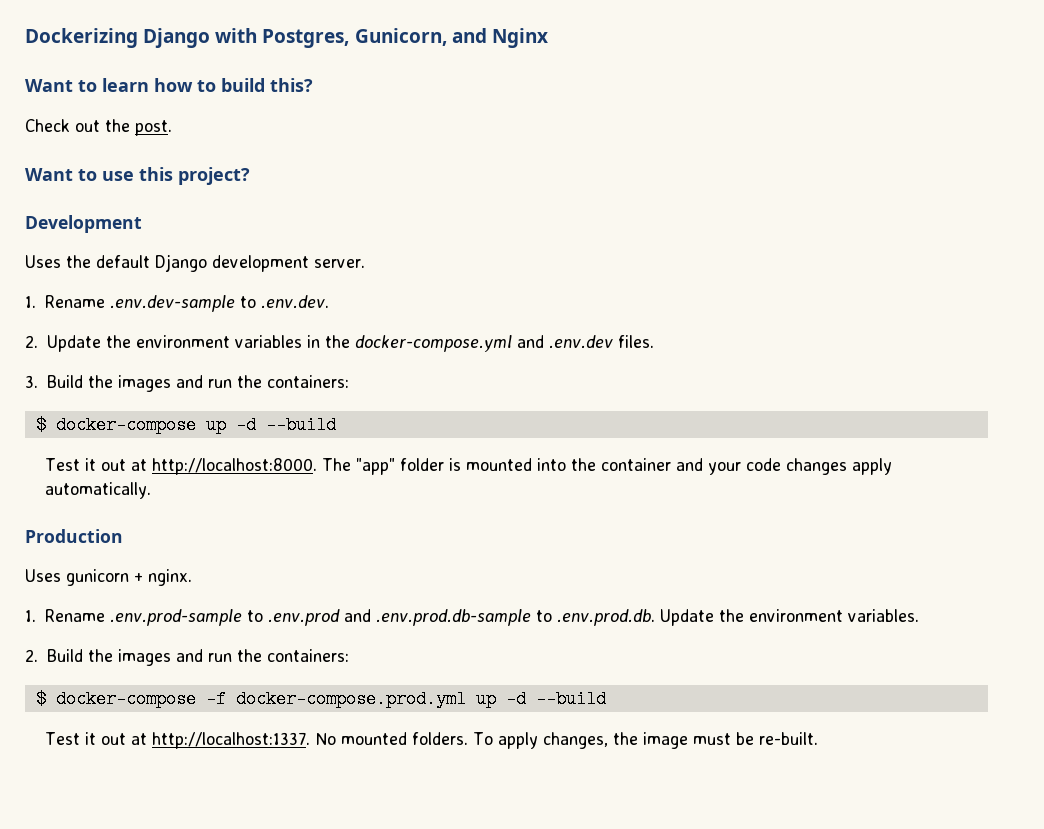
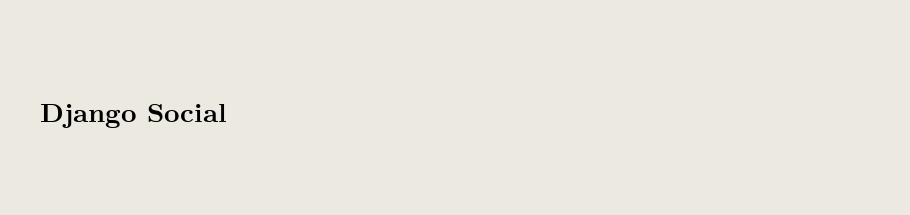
[25,28,548,48] [25,78,313,92] [25,119,172,136] [25,167,250,185] [25,215,142,233] [25,254,365,272] [25,295,330,312] [25,335,654,352] [25,375,349,392] [35,416,336,434] [45,458,893,475] [45,482,152,499] [25,529,123,543] [25,569,192,586] [25,609,920,626] [25,649,349,666] [35,690,606,708] [45,732,819,749] Dockerizing Django with Postgres, Gunicorn, and Nginx // Want to learn how to build this? // Check out the post. // Want to use this project? // Development // Uses the default Django development server. // 1. Rename .env.dev-sample to .env.dev. // 2. Update the environment variables in the docker-compose.yml and .env.dev files. // 3. Build the images and run the containers: // $ docker-compose up -d --build // Test it out at http://localhost:8000. The "app" folder is mounted into the container and your code changes apply automatically. // Production // Uses gunicorn + nginx. // 1. Rename .env.prod-sample to .env.prod and .env.prod.db-sample to .env.prod.db. Update the environment variables. // 2. Build the images and run the containers: // $ docker-compose -f docker-compose.prod.yml up -d --build // Test it out at http://localhost:1337. No mounted folders. To apply changes, the image must be re-built. -> [40,104,227,128] Django Social

